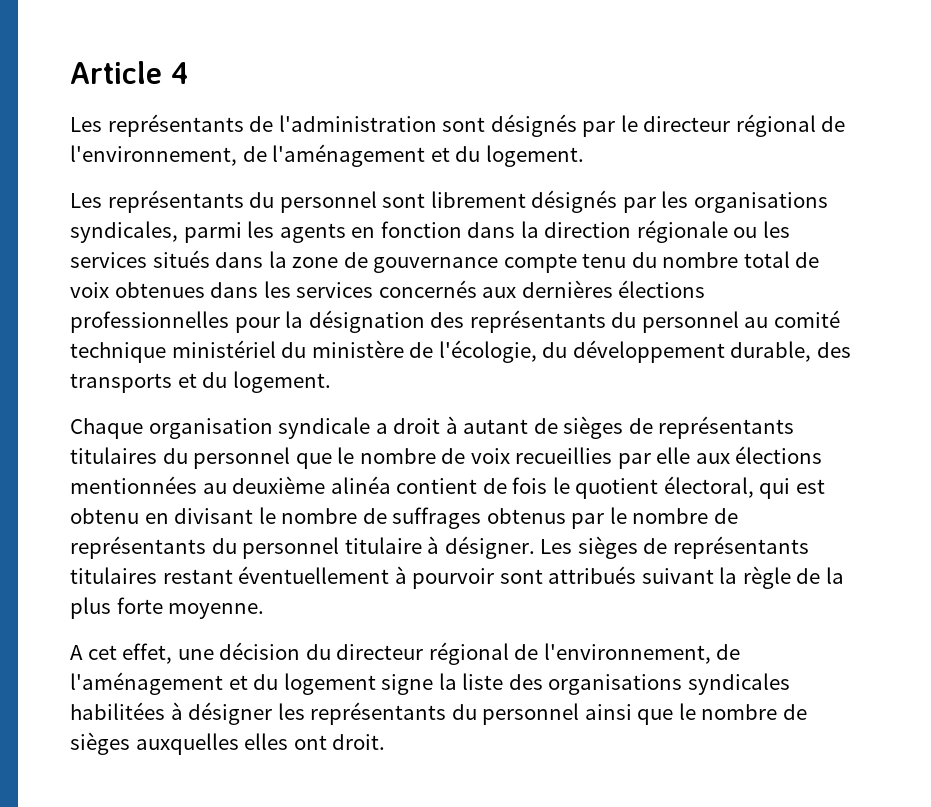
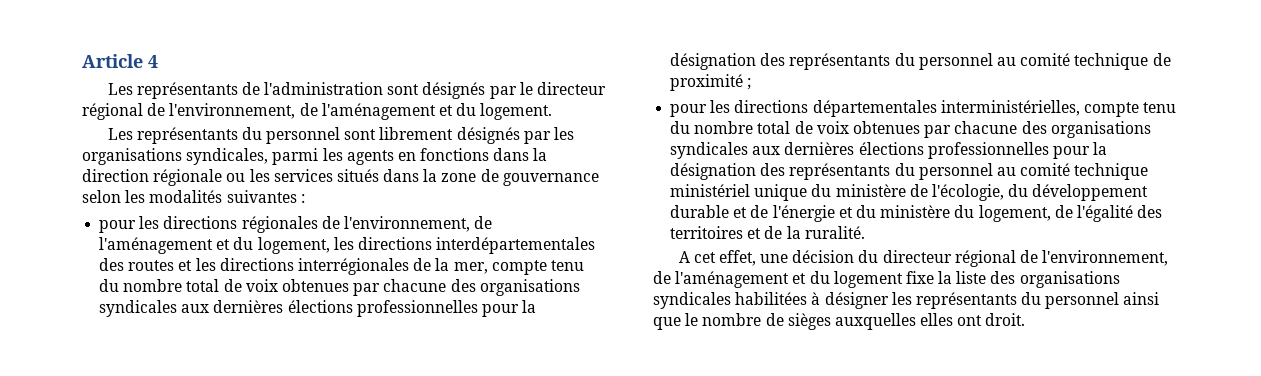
[380,221,462,238] fonction -> [420,148,490,161] fonctions
[503,251,820,273] [70,280,477,298] compte tenu du nombre total de voix obtenues dans les services concernés -> [82,190,305,203] [99,216,493,233] [99,237,596,254] [99,258,584,275] [99,279,580,296] [99,300,537,317] [670,53,1171,70] [670,74,752,91] [670,100,1177,117] [670,121,1151,138] [670,142,749,159] selon les modalités suivantes : // pour les directions régionales de l'environnement, de l'aménagement et du logement, les directions interdépartementales des routes et les directions interrégionales de la mer, compte tenu du nombre total de voix obtenues par chacune des organisations syndicales aux dernières élections professionnelles pour la désignation des représentants du personnel au comité technique de proximité ; // pour les directions départementales interministérielles, compte tenu du nombre total de voix obtenues par chacune des organisations syndicales
(276, 349) none -> [754,184,808,201] unique
[730,341,851,362] [70,371,331,393] [70,416,795,439] [70,446,823,469] [70,476,825,499] [70,507,738,529] [70,536,809,559] [70,566,844,589] [70,597,265,619] durable, des transports et du logement. // Chaque organisation syndicale a droit à autant de sièges de représentants titulaires du personnel que le nombre de voix recueillies par elle aux élections mentionnées au deuxième alinéa contient de fois le quotient électoral, qui est obtenu en divisant le nombre de suffrages obtenus par le nombre de représentants du personnel titulaire à désigner. Les sièges de représentants titulaires restant éventuellement à pourvoir sont attribués suivant la règle de la plus forte moyenne. -> [670,205,1163,222] [670,226,865,239] durable et de l'énergie et du ministère du logement, de l'égalité des territoires et de la ruralité.
[381,674,434,695] signe -> [905,271,934,284] fixe

